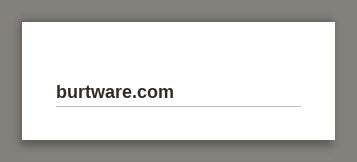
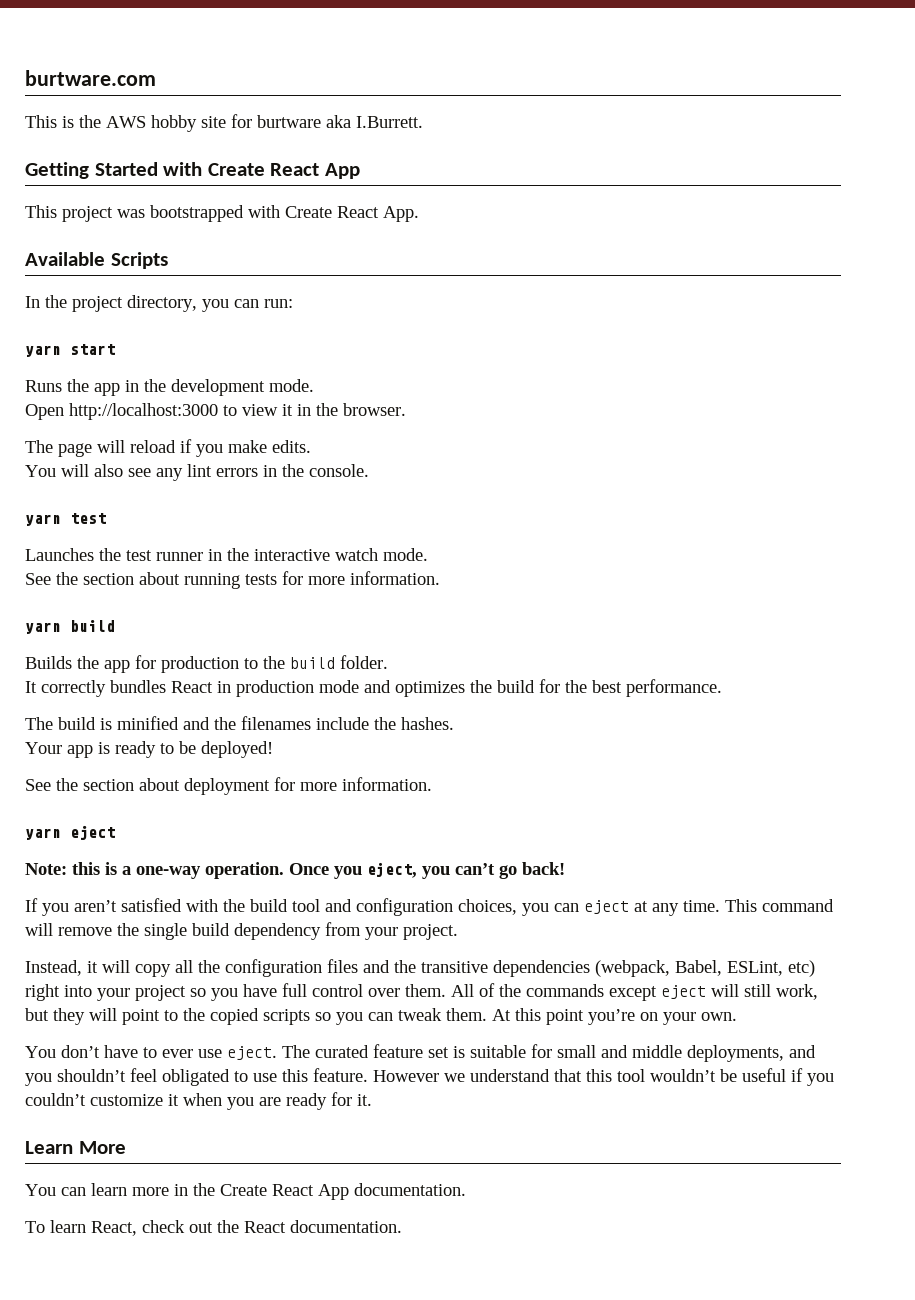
(174, 91) none -> [25,114,423,132] [25,162,360,179] [25,205,419,222] [25,252,168,269] [25,295,293,312] [25,344,115,357] [25,379,314,396] [25,403,406,420] [25,439,311,457] [25,464,369,481] [25,513,106,526] [25,548,428,561] [25,571,440,589] [25,620,115,634] [25,655,388,673] [25,679,722,697] [25,716,454,730] [25,741,273,758] [25,777,432,795] [25,825,115,840] [25,862,565,879] [25,898,834,916] [25,922,458,940] [25,959,815,977] [25,983,818,1001] [25,1008,737,1025] [25,1044,816,1062] [25,1068,834,1086] [25,1092,372,1110] [25,1141,126,1154] [25,1183,466,1200] [25,1220,402,1236] // This is the AWS hobby site for burtware aka I.Burrett. // Getting Started with Create React App // This project was bootstrapped with Create React App. // Available Scripts // In the project directory, you can run: // yarn start // Runs the app in the development mode. // Open http://localhost:3000 to view it in the browser. // The page will reload if you make edits. // You will also see any lint errors in the console. // yarn test // Launches the test runner in the interactive watch mode. // See the section about running tests for more information. // yarn build // Builds the app for production to the build folder. // It correctly bundles React in production mode and optimizes the build for the best performance. // The build is minified and the filenames include the hashes. // Your app is ready to be deployed! // See the section about deployment for more information. // yarn eject // Note: this is a one-way operation. Once you eject, you can’t go back! // If you aren’t satisfied with the build tool and configuration choices, you can eject at any time. This command will remove the single build dependency from your project. // Instead, it will copy all the configuration files and the transitive dependencies (webpack, Babel, ESLint, etc) right into your project so you have full control over them. All of the commands except eject will still work, but they will point to the copied scripts so you can tweak them. At this point you’re on your own. // You don’t have to ever use eject. The curated feature set is suitable for small and middle deployments, and you shouldn’t feel obligated to use this feature. However we understand that this tool wouldn’t be useful if you couldn’t customize it when you are ready for it. // Learn More // You can learn more in the Create React App documentation. // To learn React, check out the React documentation.

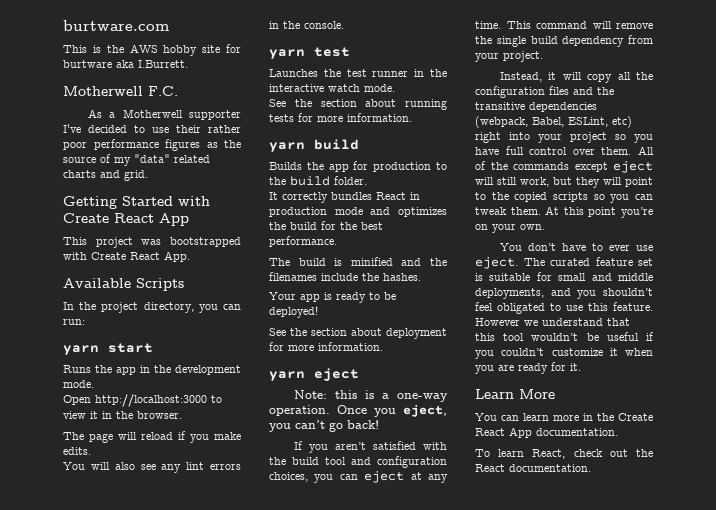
(423, 122) none -> [63,86,178,96] [87,109,241,120] [63,124,241,133] [63,139,241,151] [63,154,210,166] [63,170,148,181] // Motherwell F.C. // As a Motherwell supporter I've decided to use their rather poor performance figures as the source of my "data" related charts and grid.

